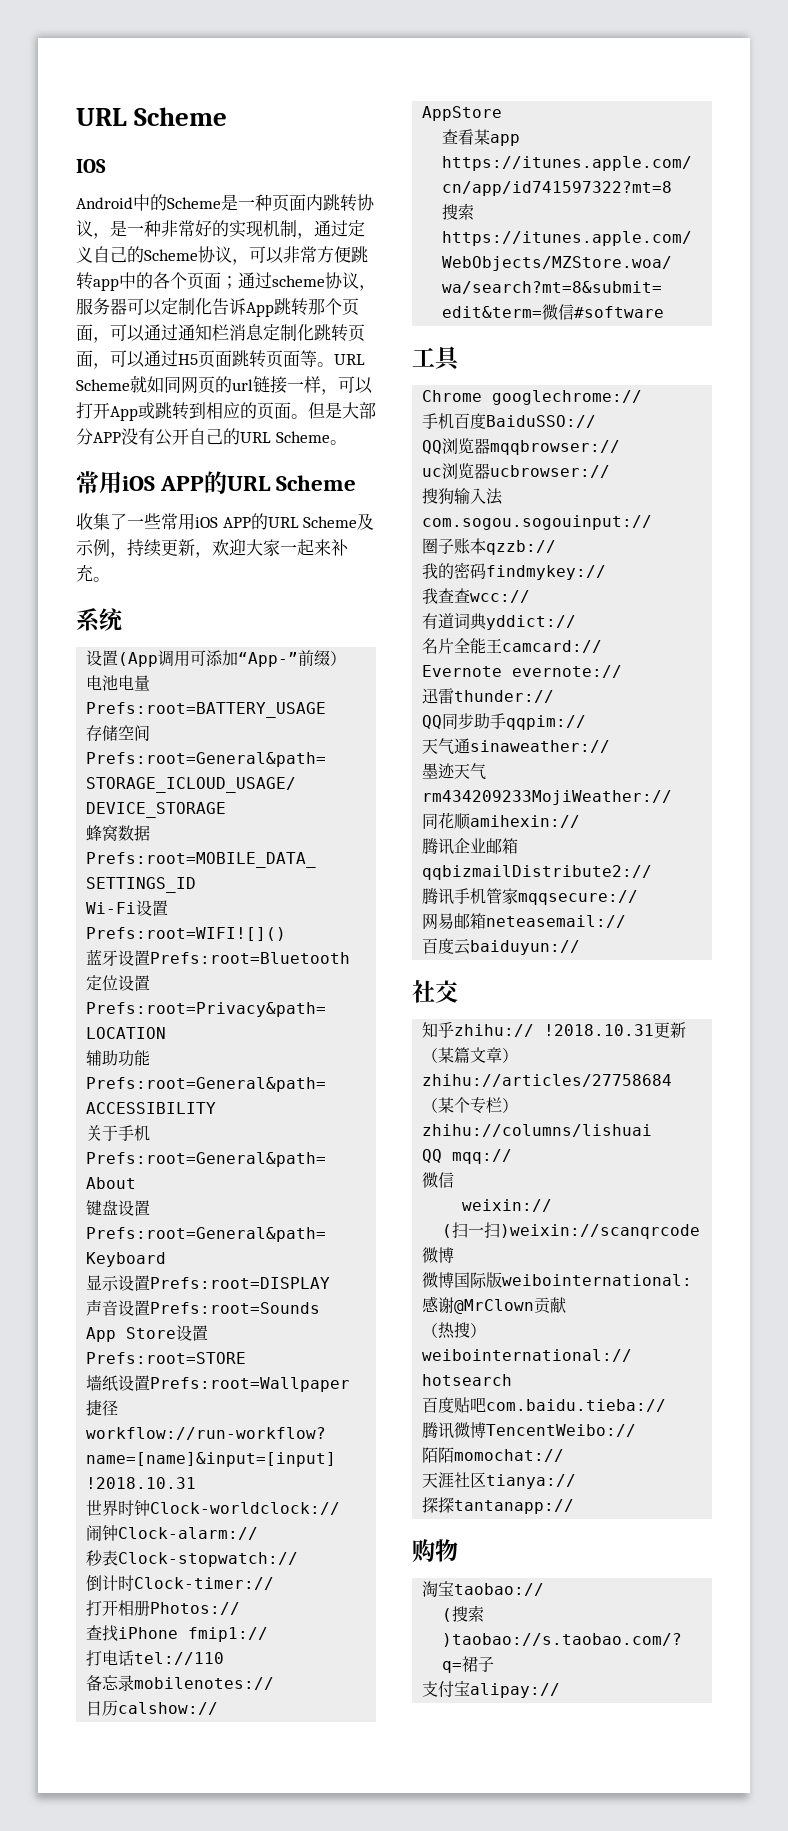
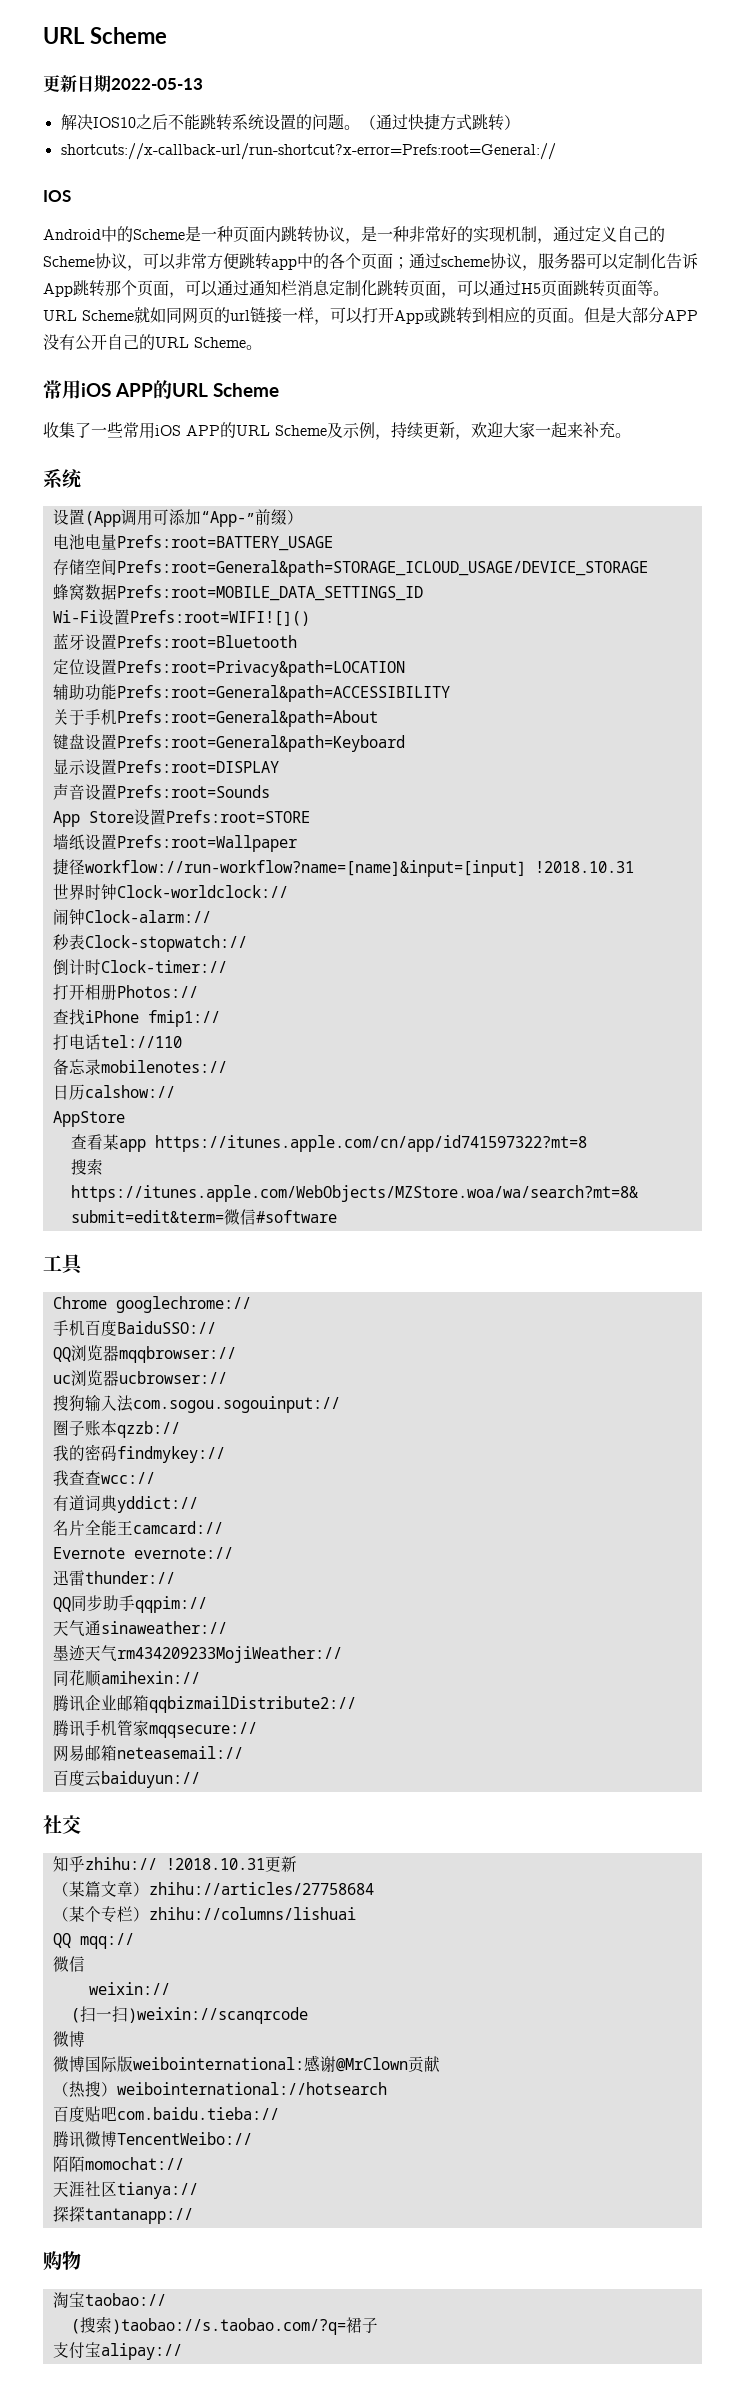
[76,107,228,126] URL Scheme -> [43,27,167,44] [43,75,203,92] [60,113,520,131] [60,143,556,160] URL Scheme // 更新日期2022-05-13 // 解决IOS10之后不能跳转系统设置的问题。（通过快捷方式跳转） // shortcuts://x-callback-url/run-shortcut?x-error=Prefs:root=General://

